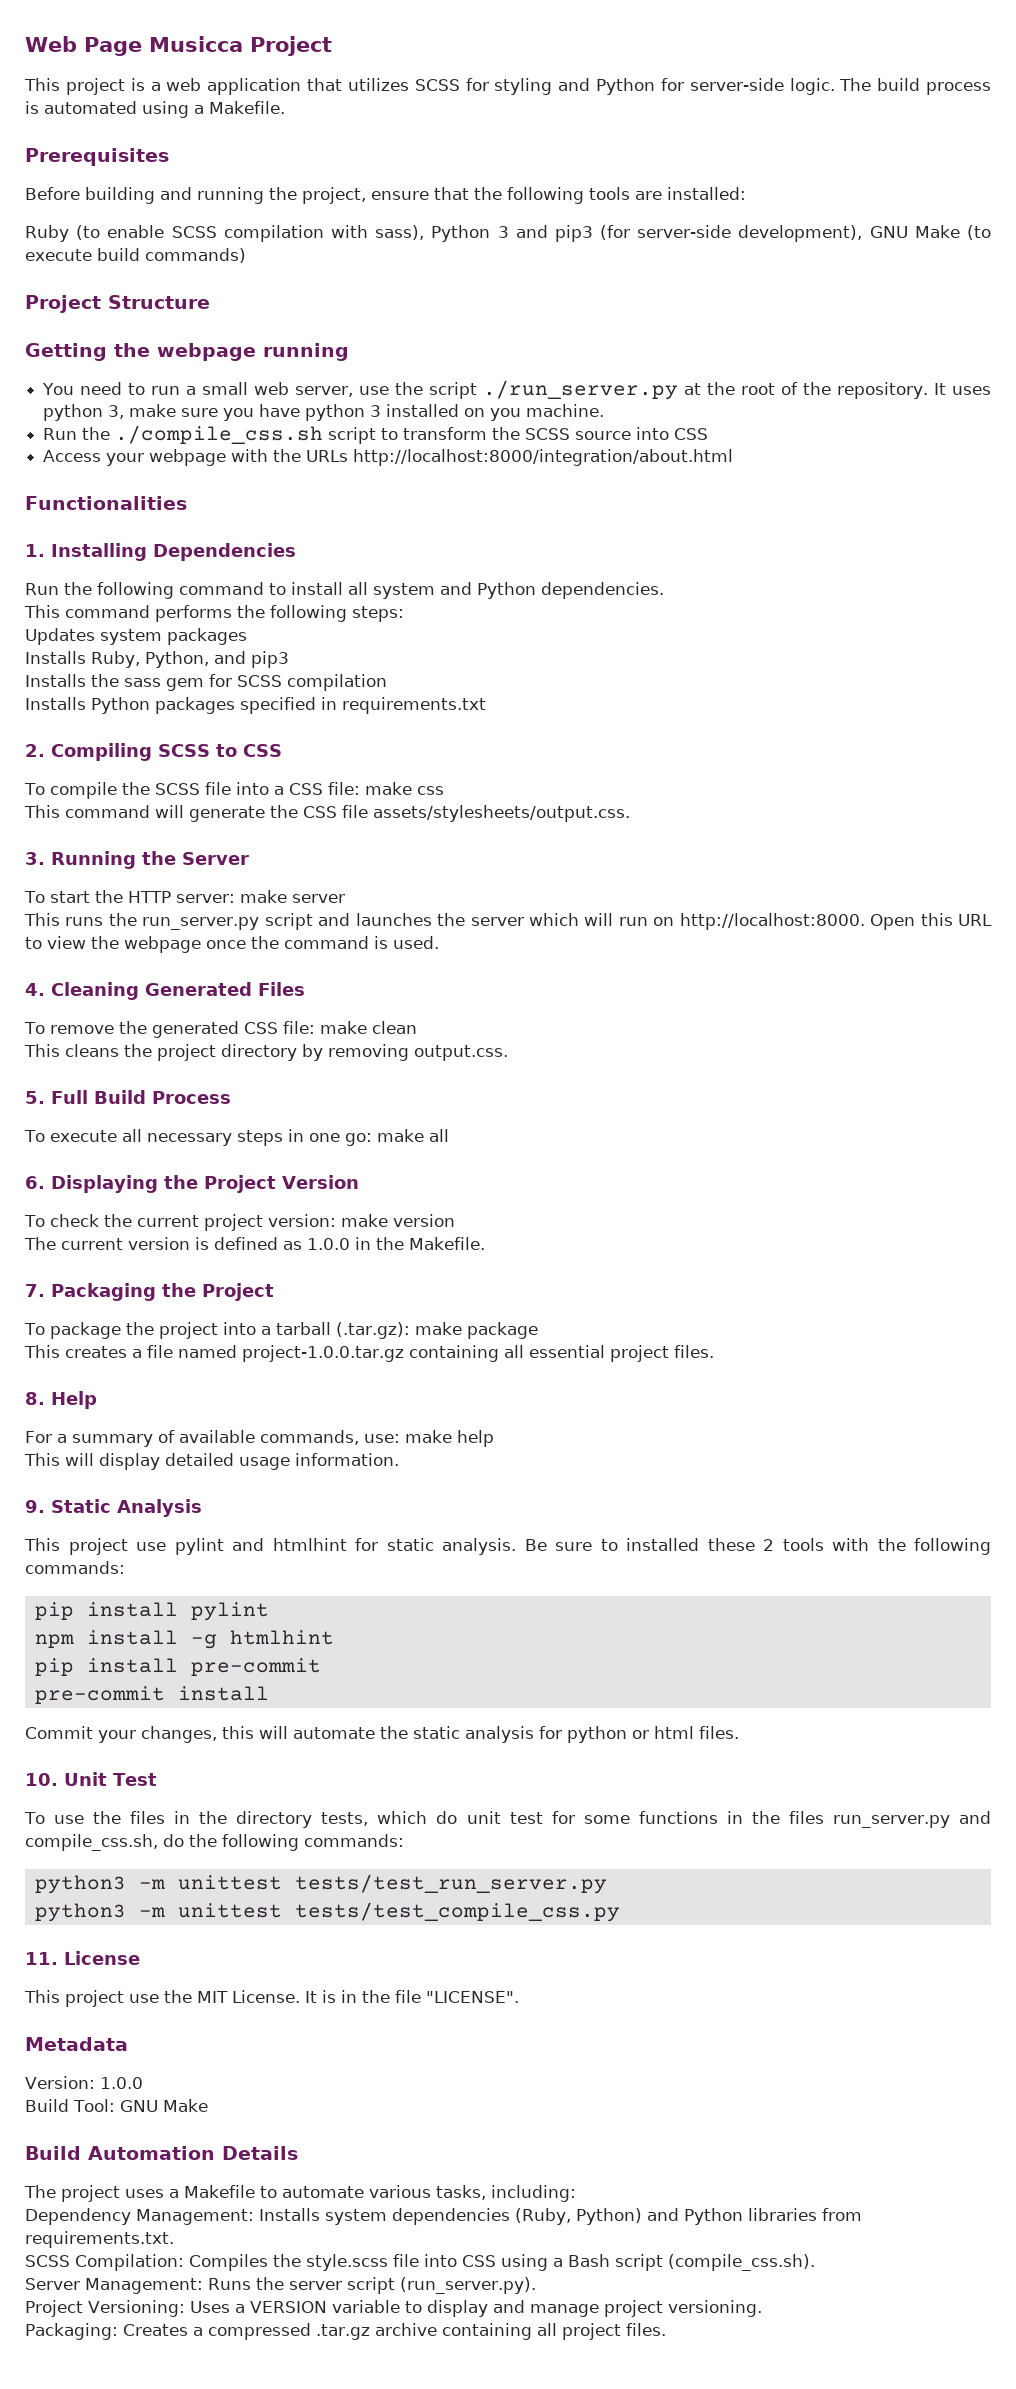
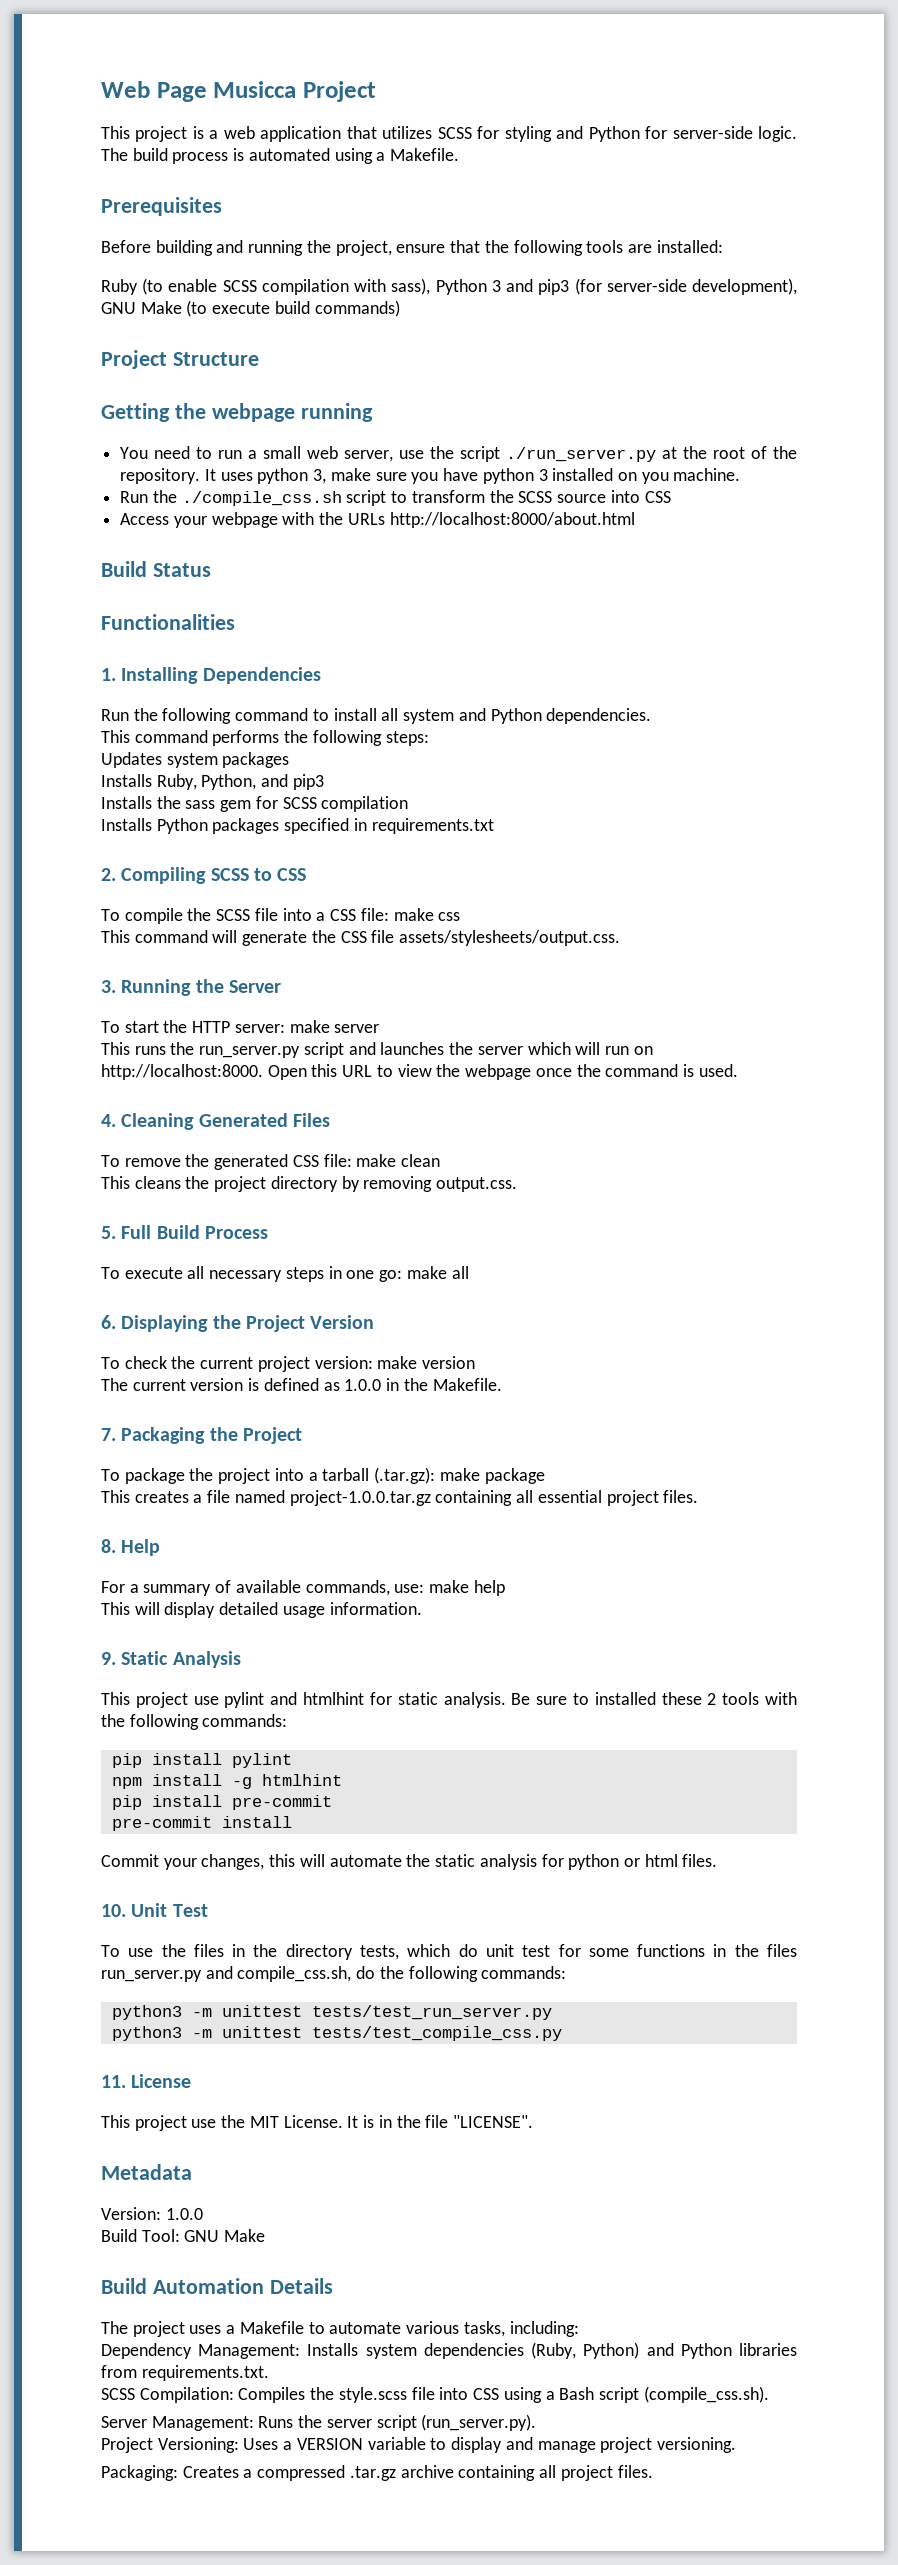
[353,449,734,466] http://localhost:8000/integration/about.html -> [389,512,635,528] [101,561,211,577] http://localhost:8000/about.html // Build Status

